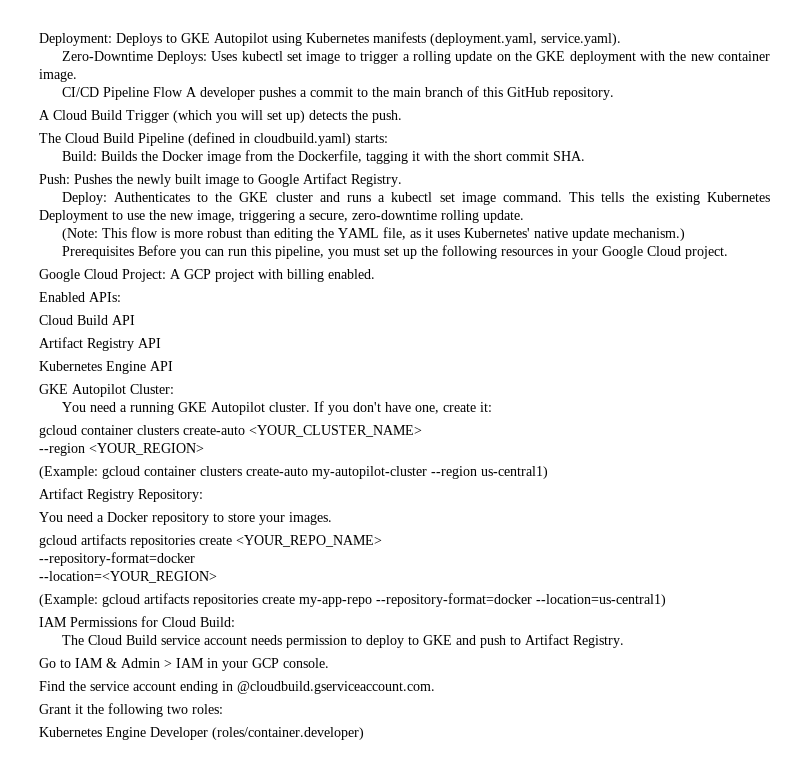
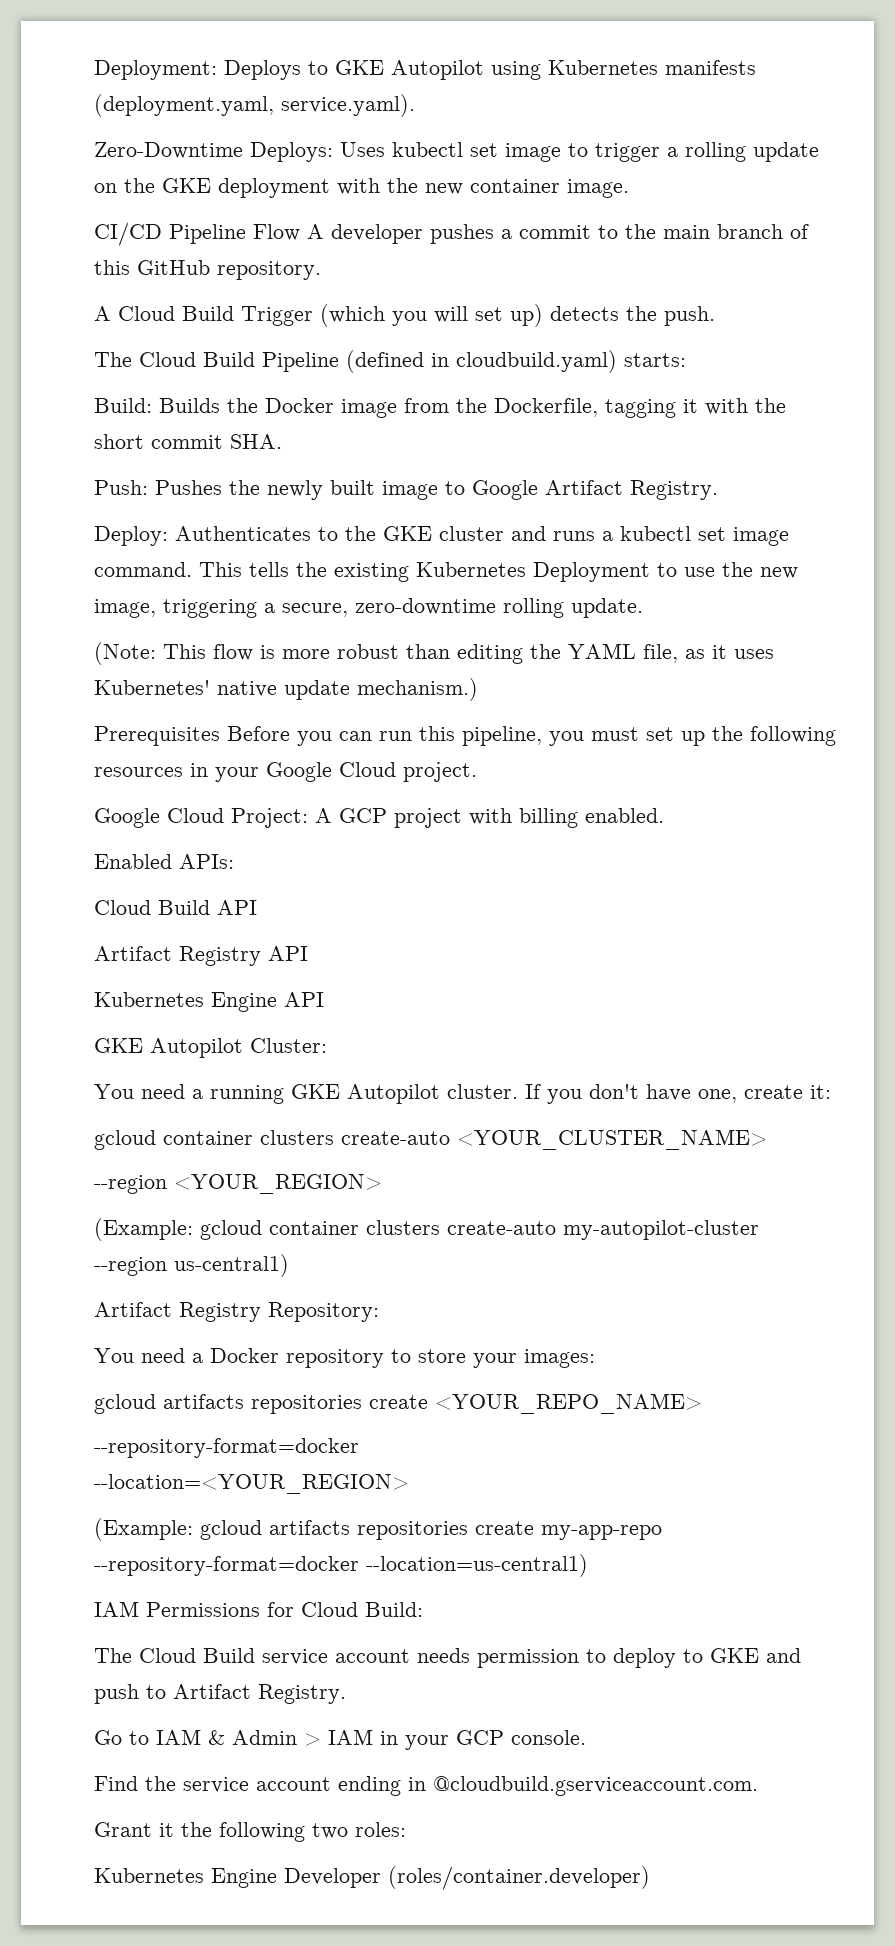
[289,512,332,525] images. -> [524,1349,595,1368] images:

